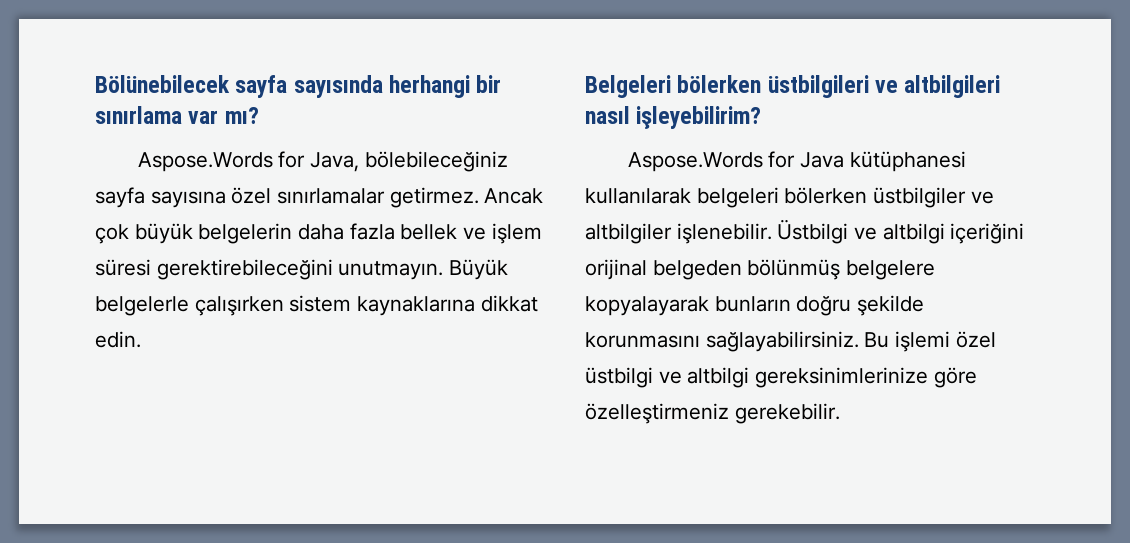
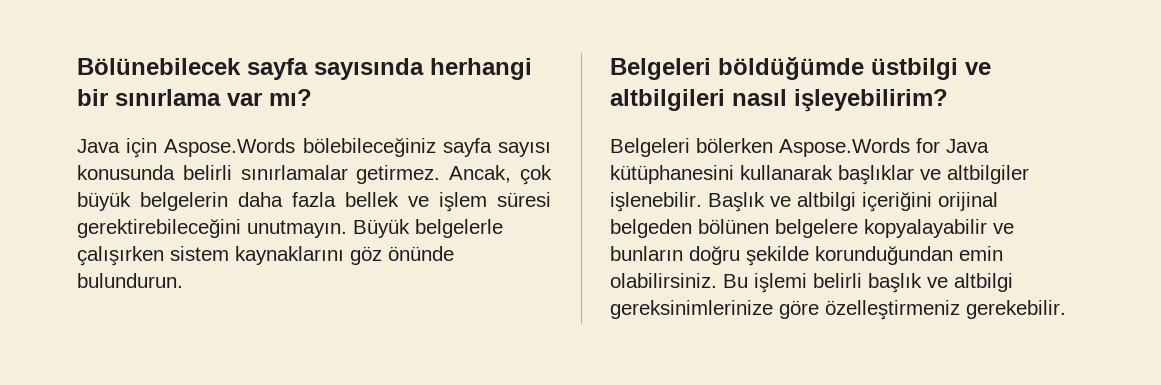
[137,151,508,172] [95,187,272,208] Aspose.Words for Java, bölebileceğiniz sayfa sayısına özel -> [77,138,551,158] [77,165,232,180] Java için Aspose.Words bölebileceğiniz sayfa sayısı konusunda belirli
[484,188,544,204] Ancak -> [449,165,512,183] Ancak,
[357,295,538,316] [95,331,141,348] [585,75,869,98] kaynaklarına dikkat edin. // Belgeleri bölerken üstbilgileri -> [235,246,454,265] [77,273,183,288] [610,57,958,80] kaynaklarını göz önünde bulundurun. // Belgeleri böldüğümde üstbilgi
(762, 117) none -> [610,138,773,157] Belgeleri bölerken
[849,151,966,172] [585,187,967,208] kütüphanesi kullanılarak belgeleri bölerken üstbilgiler -> [610,165,914,185] kütüphanesini kullanarak başlıklar
[777,219,849,244] Üstbilgi -> [708,192,765,212] Başlık
[747,259,936,280] [585,295,925,316] [585,331,996,352] [585,367,653,388] bölünmüş belgelere kopyalayarak bunların doğru şekilde korunmasını sağlayabilirsiniz. Bu işlemi özel üstbilgi -> [698,219,1014,238] [610,246,1003,266] [610,273,922,293] bölünen belgelere kopyalayabilir ve bunların doğru şekilde korunduğundan emin olabilirsiniz. Bu işlemi belirli başlık

